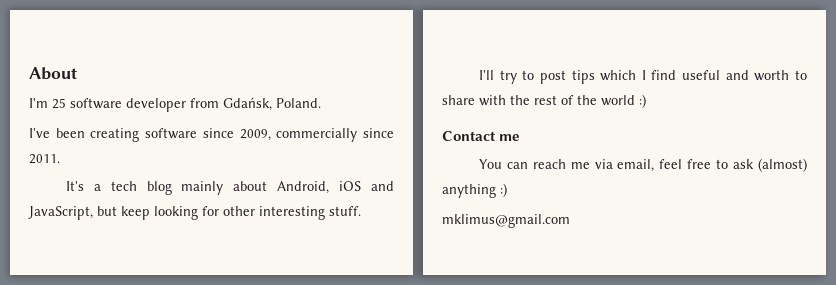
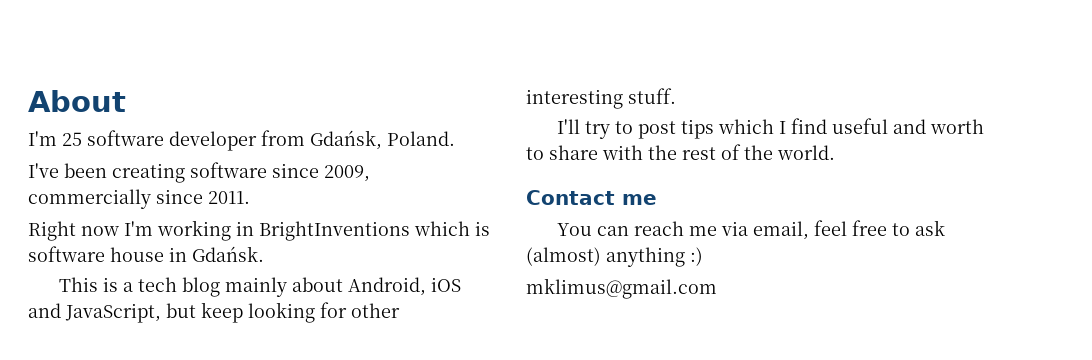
[65,181,84,191] It's -> [28,220,490,241] [28,246,264,262] [58,277,118,292] Right now I'm working in BrightInventions which is software house in Gdańsk. // This is
[601,94,646,108] world :) -> [777,145,835,160] world.

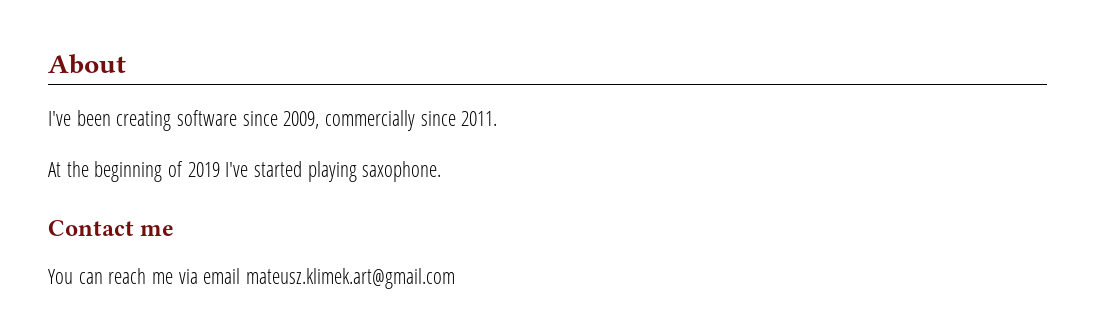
[28,130,455,151] // I'm 25 software developer from Gdańsk, Poland. -> (126, 64) none
[28,220,490,241] [28,246,264,262] [58,277,461,297] [28,302,400,323] [526,88,676,109] [556,118,984,139] [526,144,835,160] Right now I'm working in BrightInventions which is software house in Gdańsk. // This is a tech blog mainly about Android, iOS and JavaScript, but keep looking for other interesting stuff. // I'll try to post tips which I find useful and worth to share with the rest of the world. -> [48,161,442,182] At the beginning of 2019 I've started playing saxophone.
[752,220,945,240] [526,247,703,267] [526,278,717,299] email, feel free to ask (almost) anything :) // mklimus@gmail.com -> [203,268,456,289] email mateusz.klimek.art@gmail.com

